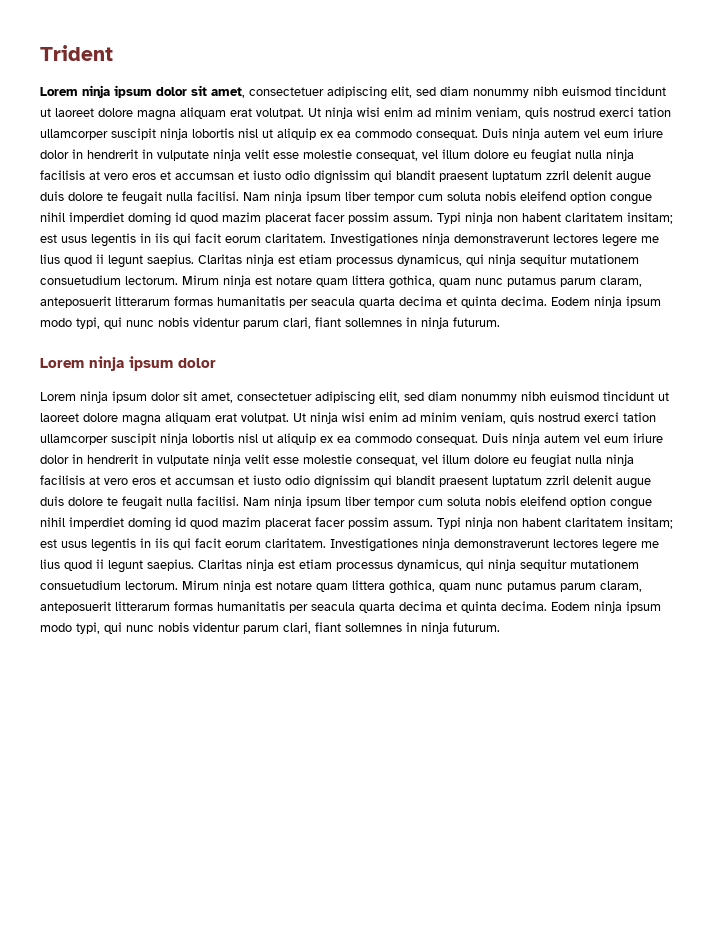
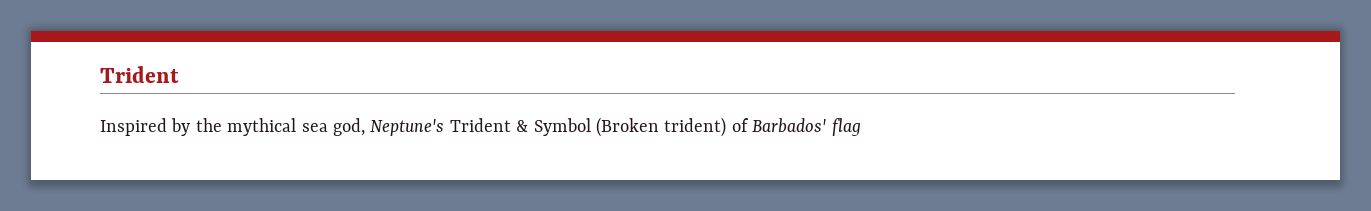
[40,85,666,100] [40,107,671,121] [40,128,663,140] [40,149,634,163] [40,170,651,184] [40,191,652,205] [40,212,673,226] [40,233,659,247] [40,254,639,268] [40,275,642,289] [40,296,661,308] [40,317,500,329] [40,356,216,371] [40,391,669,405] [40,412,656,426] [40,433,663,445] [40,454,634,468] [40,475,651,489] [40,496,652,510] [40,517,673,531] [40,538,659,552] [40,559,639,573] [40,580,642,594] [40,601,661,613] [40,622,500,634] Lorem ninja ipsum dolor sit amet, consectetuer adipiscing elit, sed diam nonummy nibh euismod tincidunt ut laoreet dolore magna aliquam erat volutpat. Ut ninja wisi enim ad minim veniam, quis nostrud exerci tation ullamcorper suscipit ninja lobortis nisl ut aliquip ex ea commodo consequat. Duis ninja autem vel eum iriure dolor in hendrerit in vulputate ninja velit esse molestie consequat, vel illum dolore eu feugiat nulla ninja facilisis at vero eros et accumsan et iusto odio dignissim qui blandit praesent luptatum zzril delenit augue duis dolore te feugait nulla facilisi. Nam ninja ipsum liber tempor cum soluta nobis eleifend option congue nihil imperdiet doming id quod mazim placerat facer possim assum. Typi ninja non habent claritatem insitam; est usus legentis in iis qui facit eorum claritatem. Investigationes ninja demonstraverunt lectores legere me lius quod ii legunt saepius. Claritas ninja est etiam processus dynamicus, qui ninja sequitur mutationem consuetudium lectorum. Mirum ninja est notare quam littera gothica, quam nunc putamus parum claram, anteposuerit litterarum formas humanitatis per seacula quarta decima et quinta decima. Eodem ninja ipsum modo typi, qui nunc nobis videntur parum clari, fiant sollemnes in ninja futurum. // Lorem ninja ipsum dolor // Lorem ninja ipsum dolor sit amet, consectetuer adipiscing elit, sed diam nonummy nibh euismod tincidunt ut laoreet dolore magna aliquam erat volutpat. Ut ninja wisi enim ad minim veniam, quis nostrud exerci tation ullamcorper suscipit ninja lobortis nisl ut aliquip ex ea commodo consequat. Duis ninja autem vel eum iriure dolor in hendrerit in vulputate ninja velit esse molestie consequat, vel illum dolore eu feugiat nulla ninja facilisis at vero eros et accumsan et iusto odio dignissim qui blandit praesent luptatum zzril delenit augue duis dolore te feugait nulla facilisi. Nam ninja ipsum liber tempor cum soluta nobis eleifend option congue nihil imperdiet doming id quod mazim placerat facer possim assum. Typi ninja non habent claritatem insitam; est usus legentis in iis qui facit eorum claritatem. Investigationes ninja demonstraverunt lectores legere me lius quod ii legunt saepius. Claritas ninja est etiam processus dynamicus, qui ninja sequitur mutationem consuetudium lectorum. Mirum ninja est notare quam littera gothica, quam nunc putamus parum claram, anteposuerit litterarum formas humanitatis per seacula quarta decima et quinta decima. Eodem ninja ipsum modo typi, qui nunc nobis videntur parum clari, fiant sollemnes in ninja futurum. -> [100,117,861,137] Inspired by the mythical sea god, Neptune's Trident & Symbol (Broken trident) of Barbados' flag

